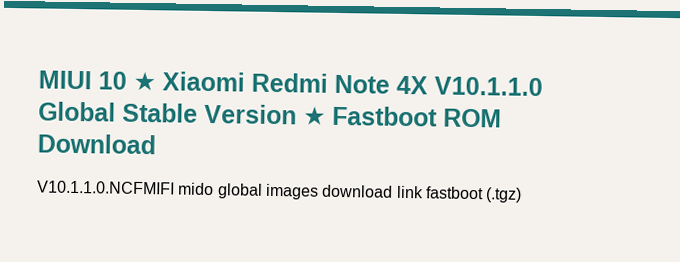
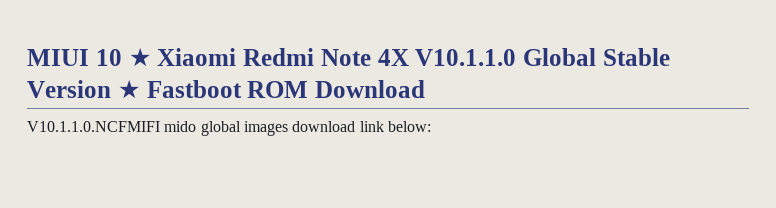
[424,186,523,203] fastboot (.tgz) -> [387,121,431,132] below:

